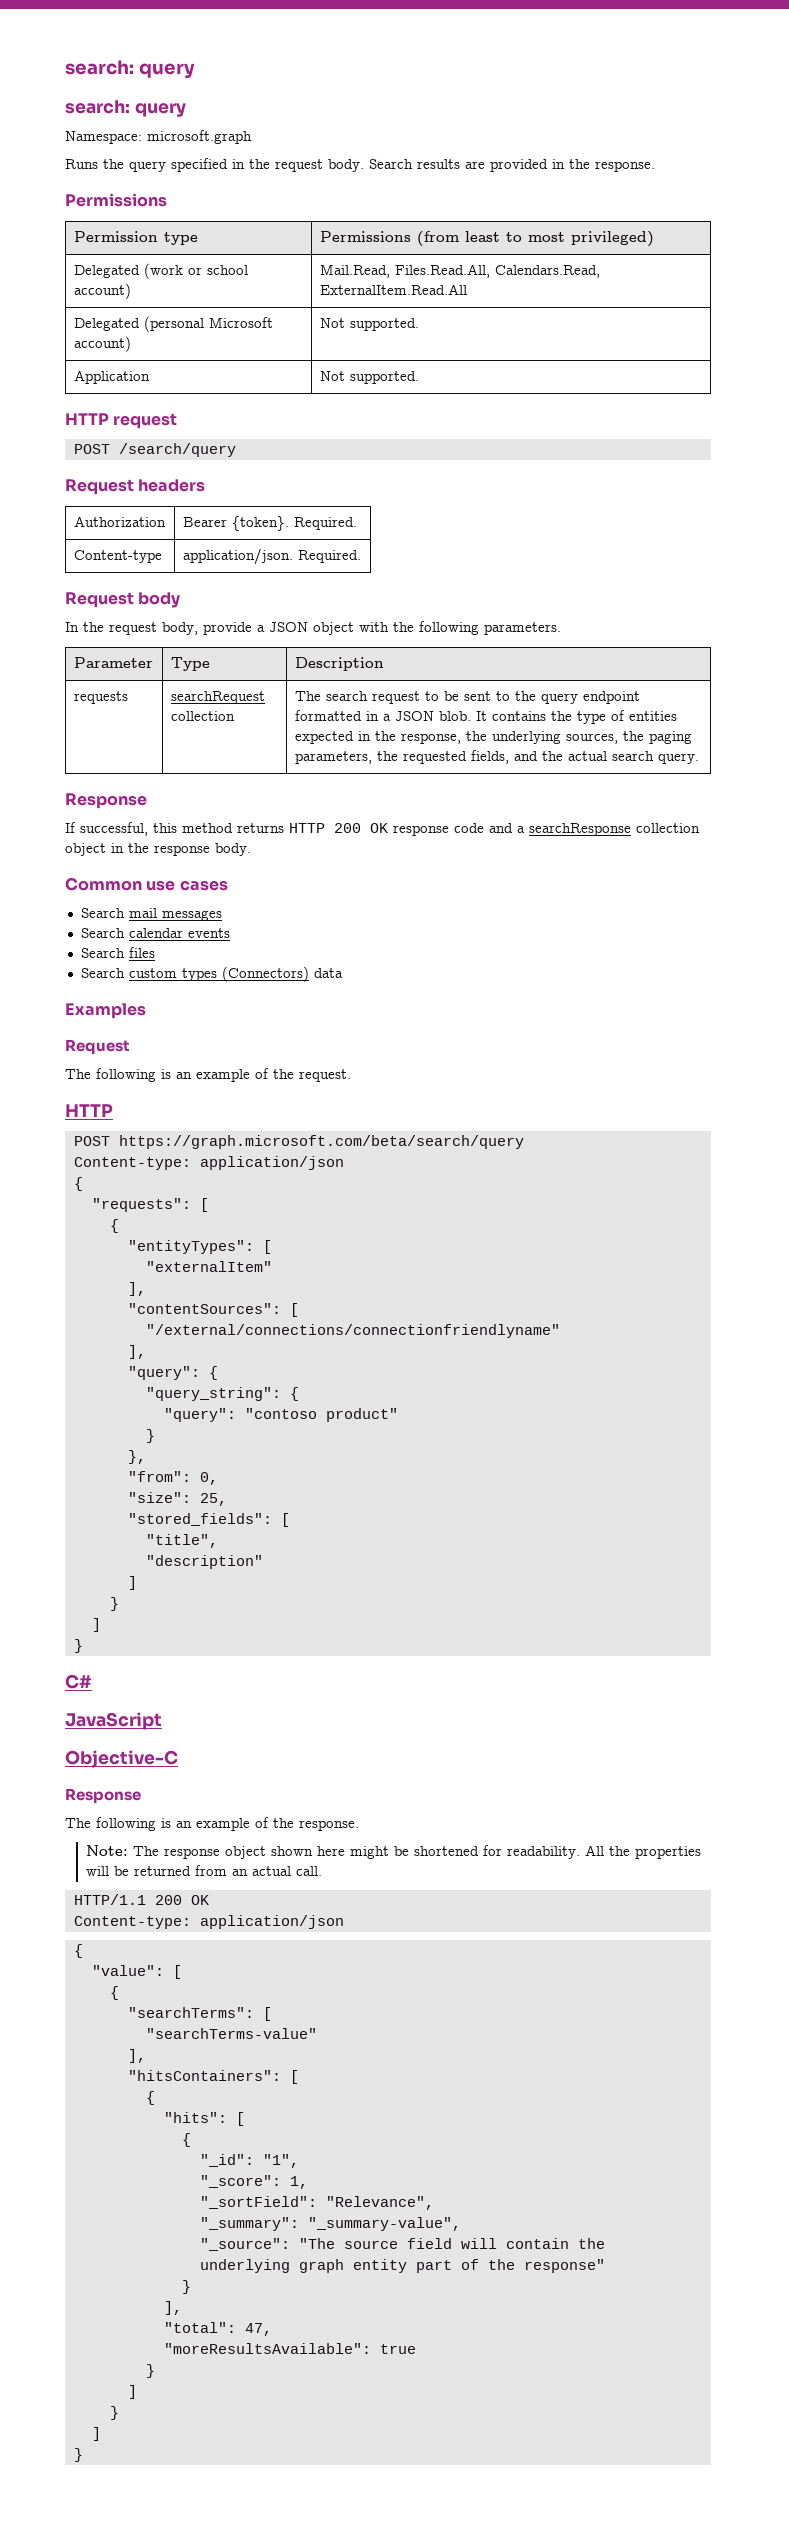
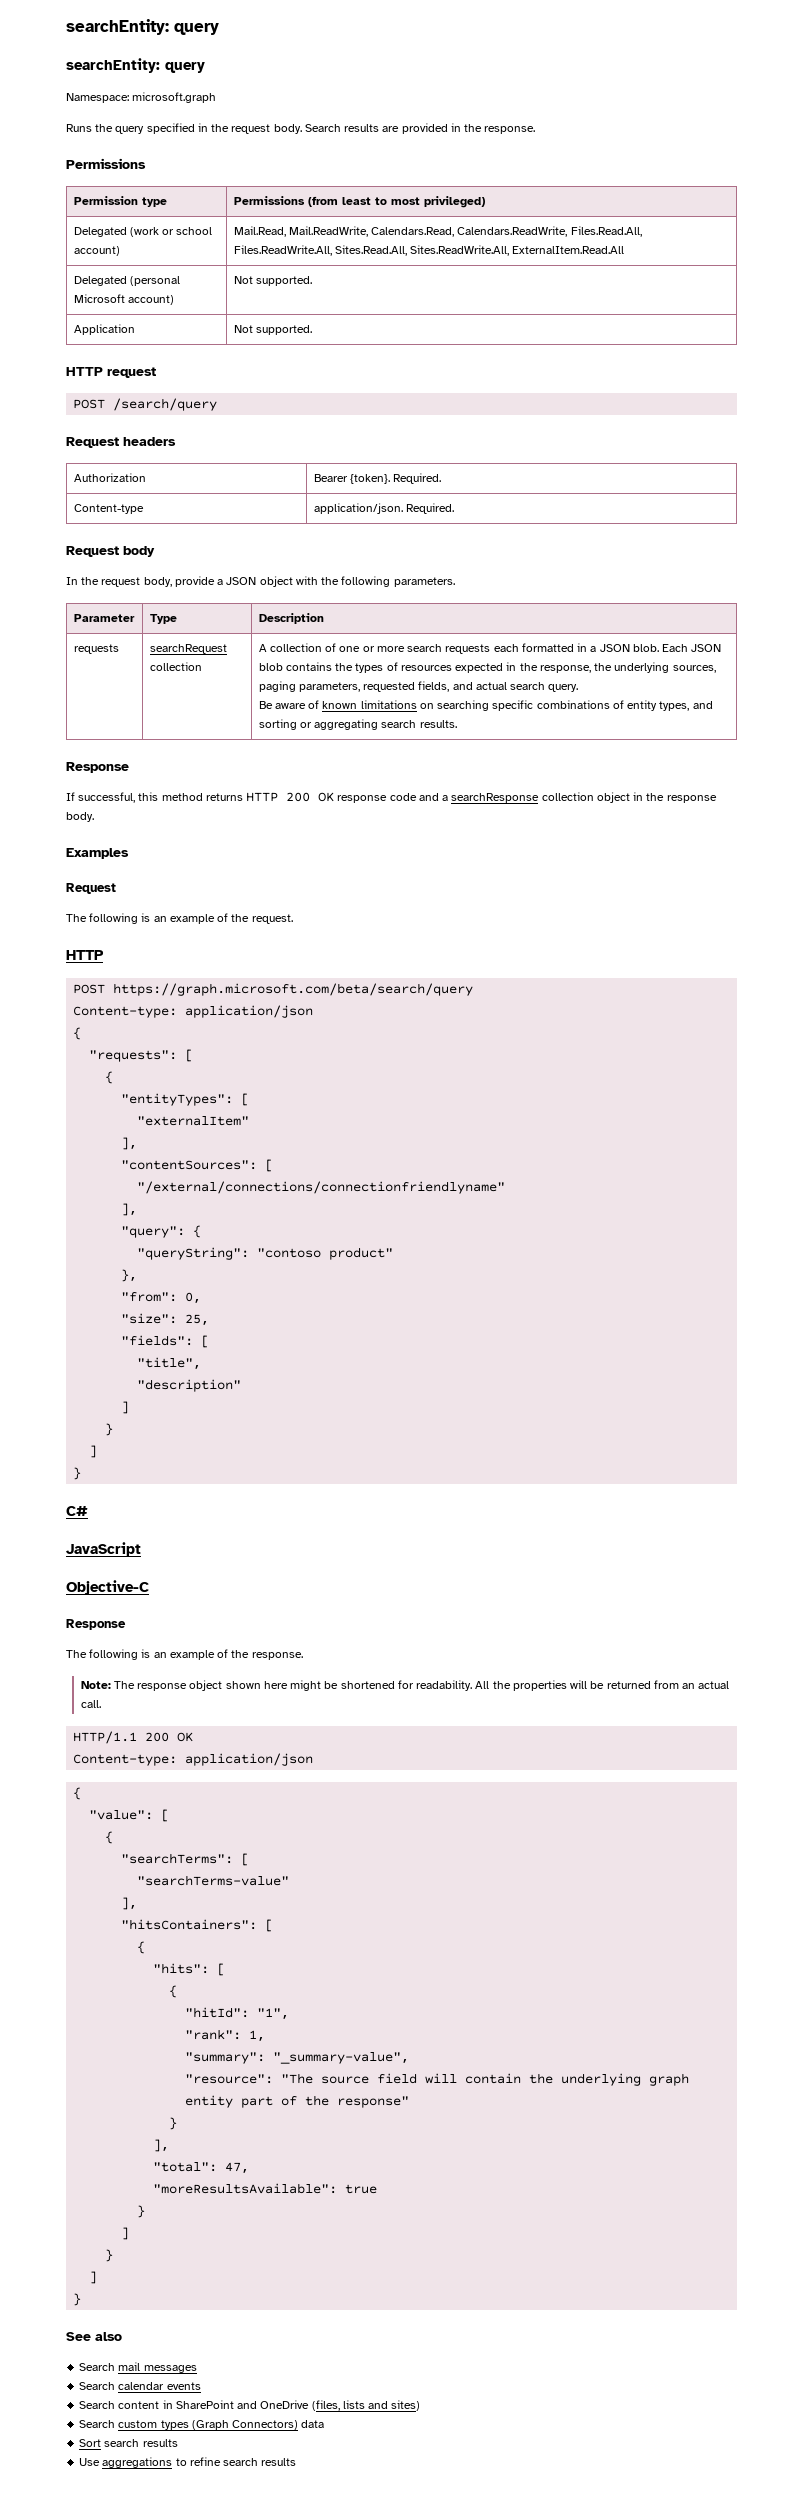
[65,60,195,79] [65,100,130,114] search: query // search: -> [66,19,219,35] [66,58,160,73] searchEntity: query // searchEntity:
[394,264,600,278] Files.Read.All, Calendars.Read, -> [288,226,642,237] [233,245,510,256] Mail.ReadWrite, Calendars.Read, Calendars.ReadWrite, Files.Read.All, Files.ReadWrite.All, Sites.Read.All, Sites.ReadWrite.All,
[294,691,640,704] The search request to be sent to the query endpoint -> [258,643,519,654] A collection of one or more search requests each
[475,710,677,724] It contains the type of entities -> [662,644,722,652] [258,662,452,673] Each JSON blob contains the types of resources
[622,731,644,741] the -> (716, 669) none
[376,751,398,761] the -> (360, 687) none
[541,751,563,761] the -> (473, 686) none
(699, 758) none -> [258,700,713,711] [258,719,457,730] // Be aware of known limitations on searching specific combinations of entity types, and sorting or aggregating search results.
[65,877,228,891] [80,908,222,921] [80,928,230,938] [80,947,155,958] [80,966,343,982] // Common use cases // Search mail messages // Search calendar events // Search files // Search custom types (Connectors) data -> (94, 817) none
[145,1387,299,1401] [163,1408,236,1422] "query_string": { // "query": -> [137,1247,250,1260] "queryString":
[145,1429,155,1443] // } -> (394, 1253) none
[127,1513,272,1526] "stored_fields": -> [121,1335,194,1346] "fields":
[199,2154,254,2167] "_id": -> [185,2007,250,2018] "hitId":
[199,2175,281,2188] "_score": -> [185,2029,242,2040] "rank":
[199,2196,434,2210] [199,2217,299,2231] "_sortField": "Relevance", // "_summary": -> [185,2052,266,2064] "summary":
[199,2238,290,2251] "_source": -> [185,2074,274,2084] "resource":
(83, 2455) none -> [66,2332,122,2341] [79,2362,197,2373] [79,2382,201,2390] [79,2400,421,2411] [79,2420,325,2430] [79,2439,178,2447] [79,2457,297,2468] // See also // Search mail messages // Search calendar events // Search content in SharePoint and OneDrive (files, lists and sites) // Search custom types (Graph Connectors) data // Sort search results // Use aggregations to refine search results

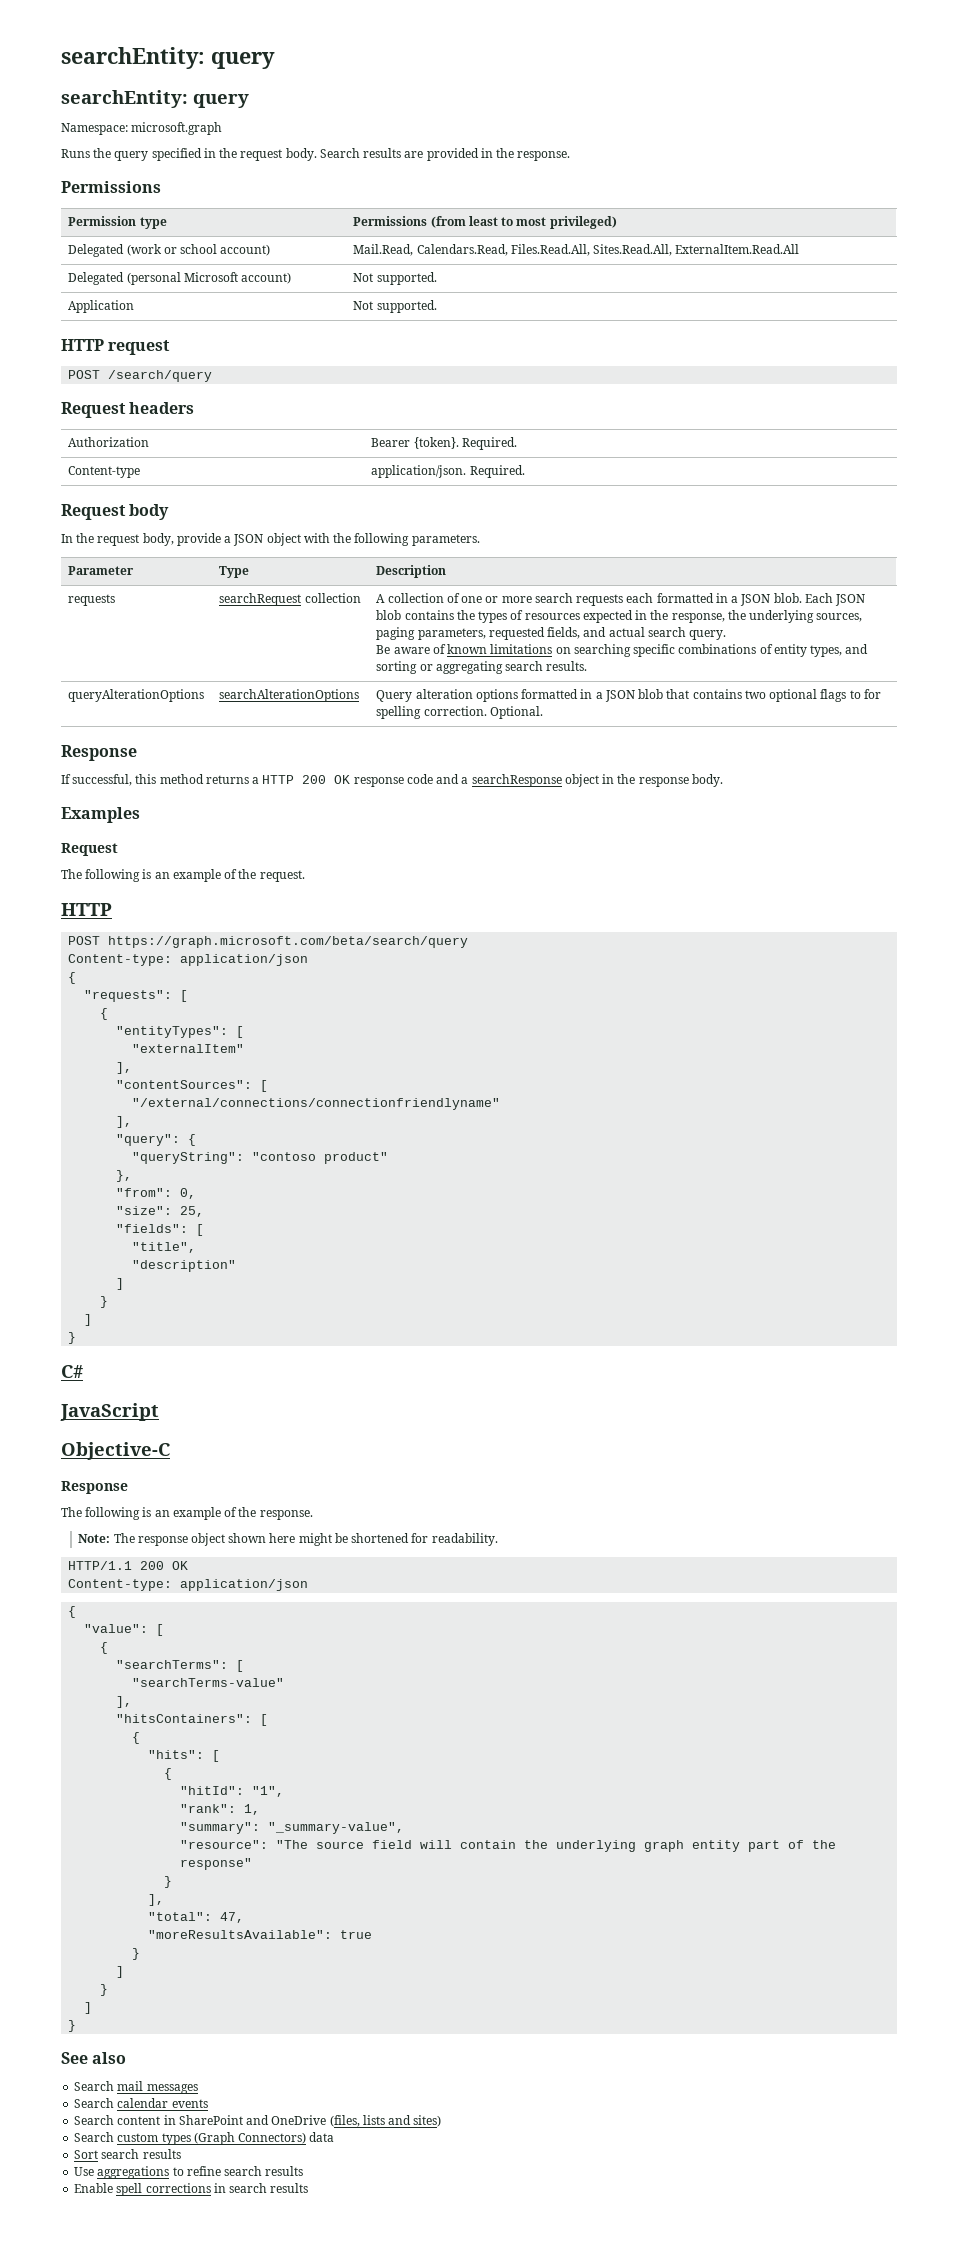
[288,226,642,237] [233,245,510,256] Mail.ReadWrite, Calendars.Read, Calendars.ReadWrite, Files.Read.All, Files.ReadWrite.All, Sites.Read.All, Sites.ReadWrite.All, -> [416,244,673,256] Calendars.Read, Files.Read.All, Sites.Read.All,
(457, 724) none -> [68,689,205,702] [219,689,360,702] [376,689,881,702] [376,706,543,719] // queryAlterationOptions | searchAlterationOptions | Query alteration options formatted in a JSON blob that contains two optional flags to for spelling correction. Optional.
(243, 797) none -> [252,777,260,784] a
[541,792,594,801] collection -> (562, 780) none
[475,1680,730,1691] [80,1700,101,1708] All the properties will be returned from an actual call. -> (498, 1539) none
(297, 2462) none -> [74,2183,309,2196] // Enable spell corrections in search results

